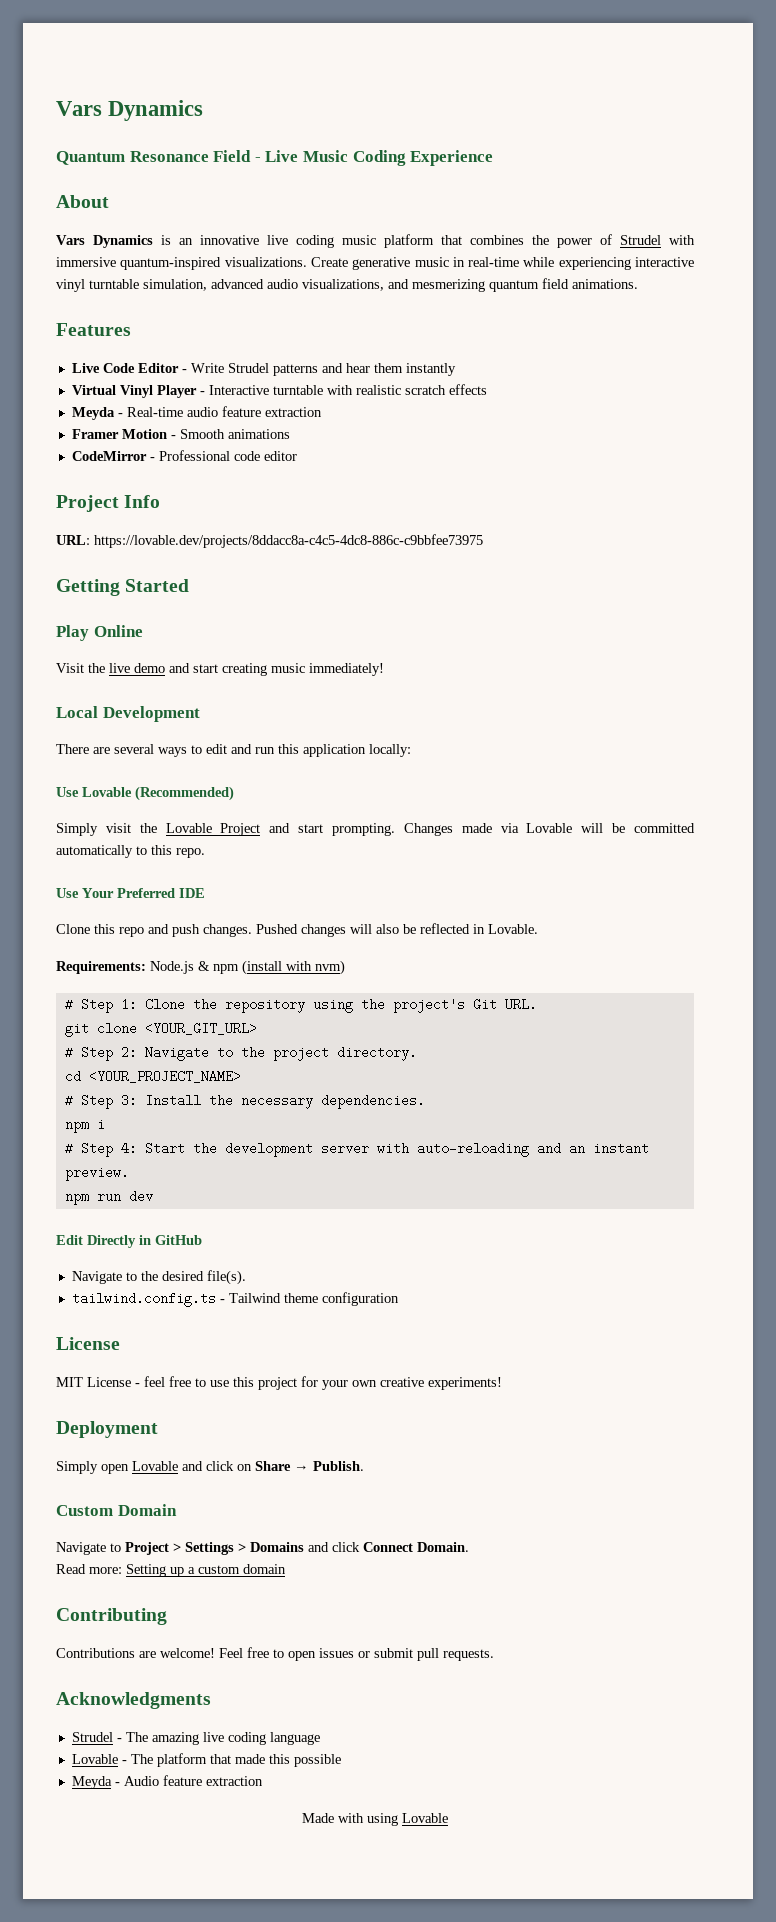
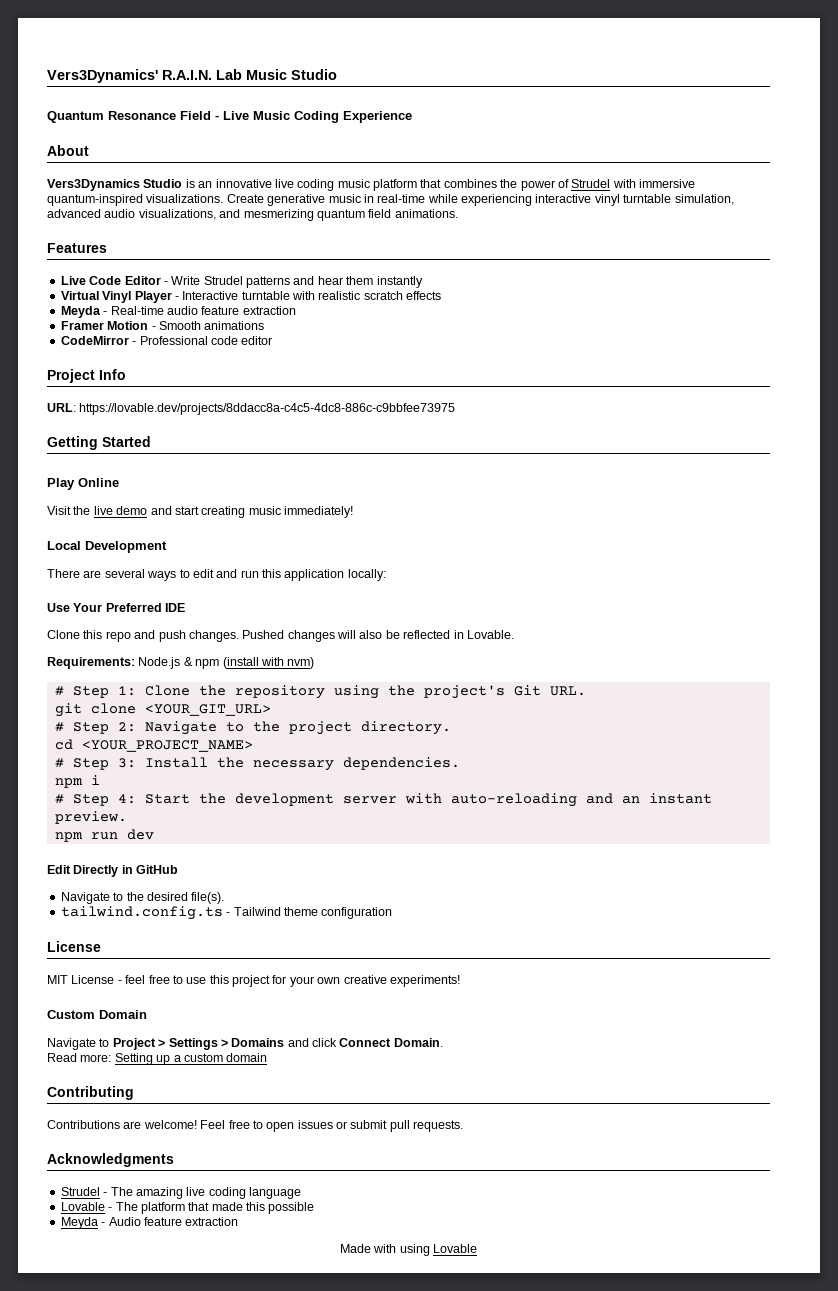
[56,100,204,121] Vars Dynamics -> [47,69,337,83] Vers3Dynamics' R.A.I.N. Lab Music Studio
[56,235,153,248] Vars Dynamics -> [47,179,183,191] Vers3Dynamics Studio
[56,786,234,801] [56,823,695,836] [56,845,205,858] // Use Lovable (Recommended) // Simply visit the Lovable Project and start prompting. Changes made via Lovable will be committed automatically to this repo. -> (386, 575) none
[56,1421,158,1438] [56,1461,364,1474] // Deployment // Simply open Lovable and click on Share → Publish. -> (460, 981) none

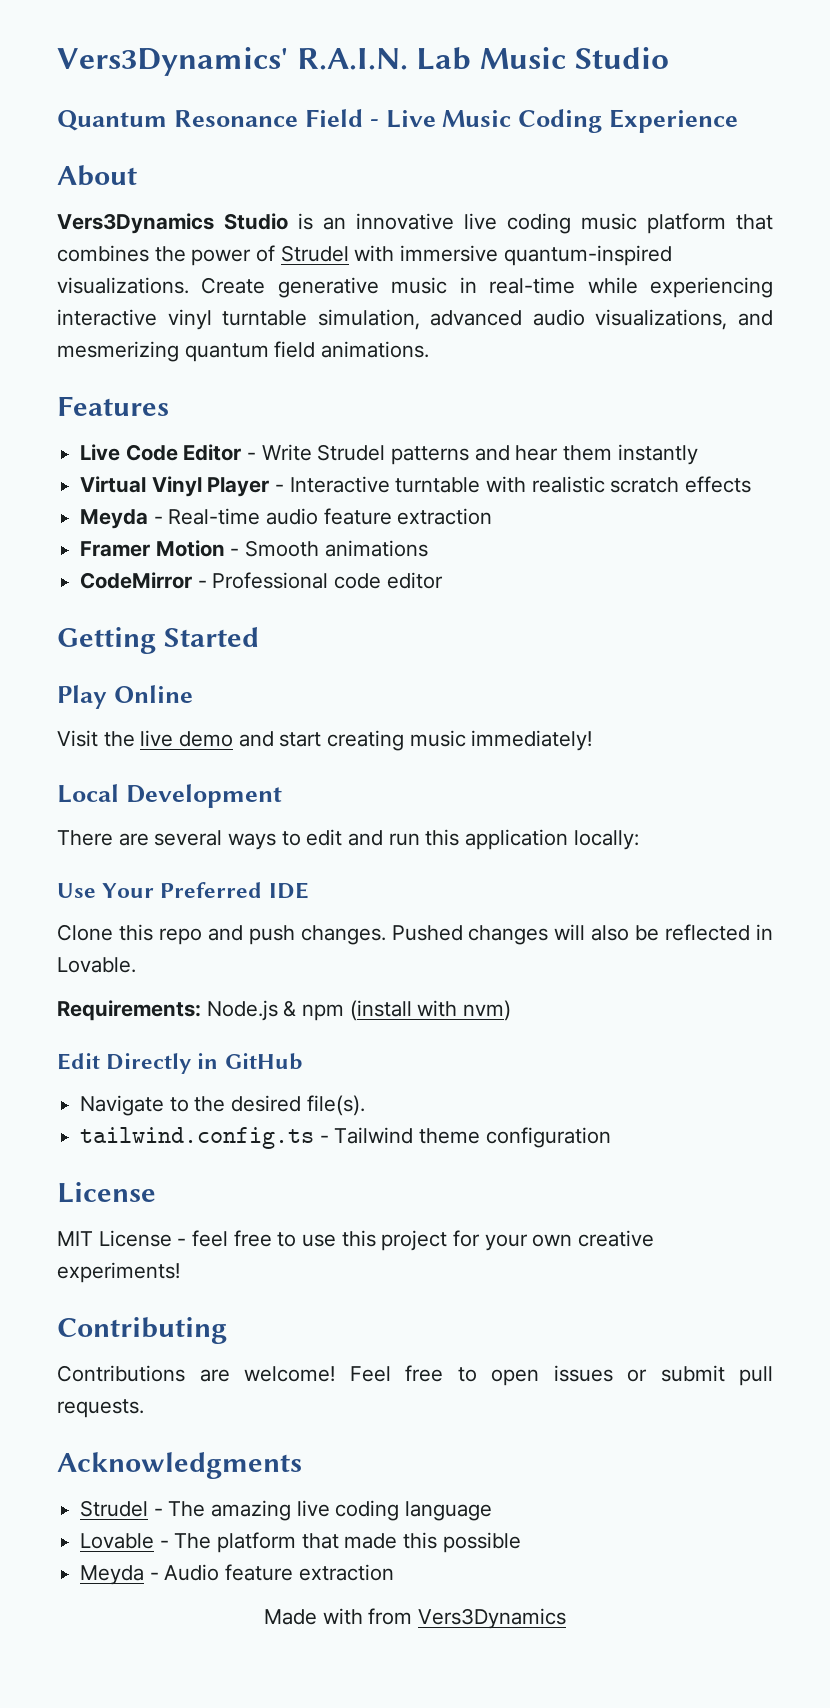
[47,369,126,383] [47,403,456,415] // Project Info // URL: https://lovable.dev/projects/8ddacc8a-c4c5-4dc8-886c-c9bbfee73975 -> (443, 580) none
[54,685,586,699] [54,703,271,717] [54,721,451,735] [54,739,253,752] [54,757,460,771] [54,775,100,788] [54,793,712,807] [54,811,127,824] [54,829,154,842] // # Step 1: Clone the repository using the project's Git URL. // git clone <YOUR_GIT_URL> // # Step 2: Navigate to the project directory. // cd <YOUR_PROJECT_NAME> // # Step 3: Install the necessary dependencies. // npm i // # Step 4: Start the development server with auto-reloading and an instant preview. // npm run dev -> (512, 1010) none
[47,1010,147,1019] [47,1038,443,1050] [47,1053,268,1065] // Custom Domain // Navigate to Project > Settings > Domains and click Connect Domain. // Read more: Setting up a custom domain -> (180, 1272) none
[399,1244,478,1256] using Lovable -> [368,1608,567,1629] from Vers3Dynamics

